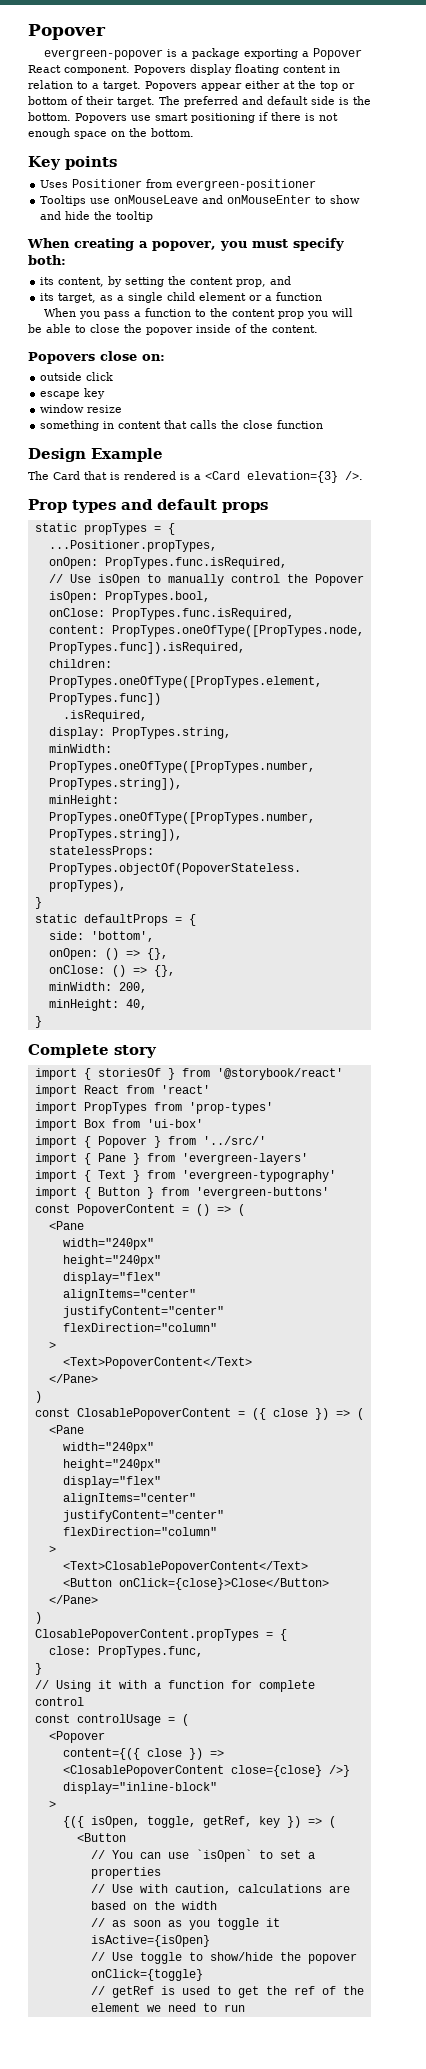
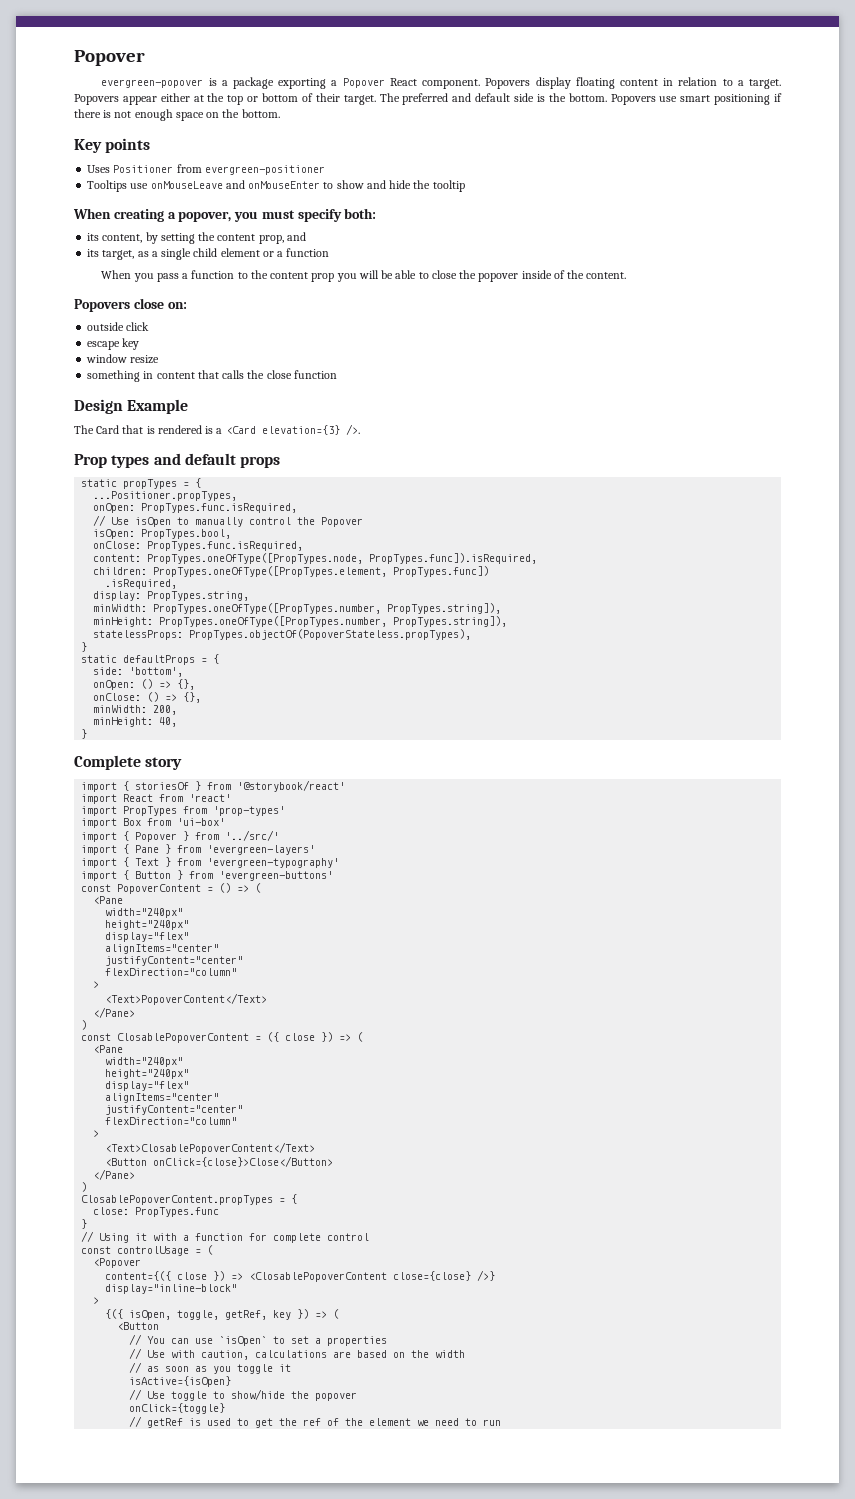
[97,1646,203,1658] PropTypes.func, -> [135,1207,220,1217] PropTypes.func

